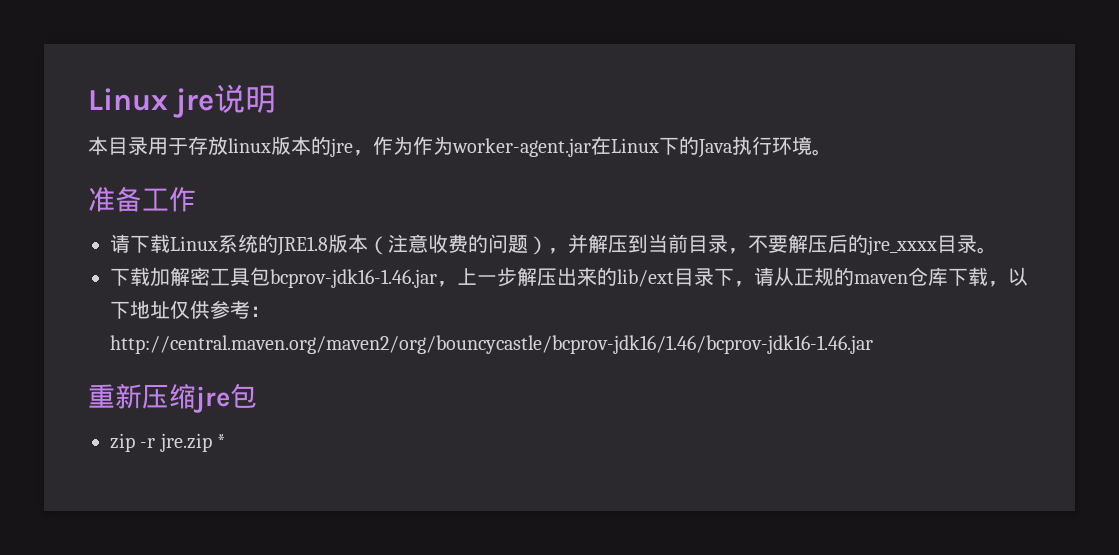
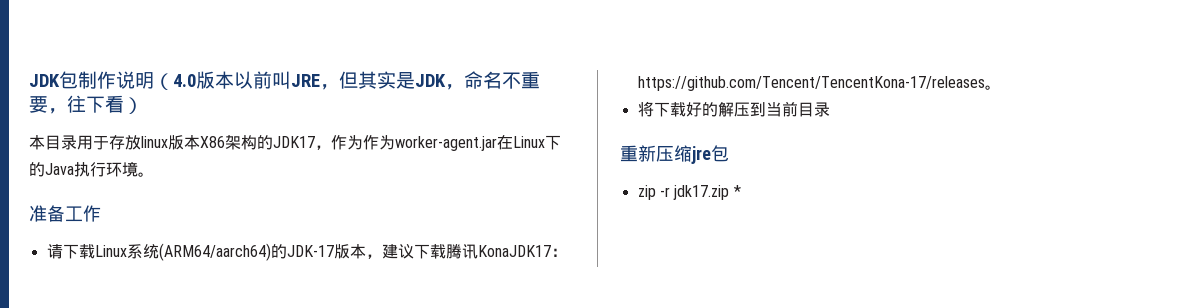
[88,88,215,118] Linux jre -> [29,71,116,89] JDK包制作
(277, 99) none -> [154,71,540,90] [29,95,143,114] （4.0版本以前叫JRE，但其实是JDK，命名不重要，往下看）
[311,136,353,157] 的jre -> [200,135,315,150] X86架构的JDK17
[258,234,997,256] [110,267,1028,288] [110,300,270,319] [110,335,873,354] 的JRE1.8版本（注意收费的问题），并解压到当前目录，不要解压后的jre_xxxx目录。 // 下载加解密工具包bcprov-jdk16-1.46.jar，上一步解压出来的lib/ext目录下，请从正规的maven仓库下载，以下地址仅供参考：http://central.maven.org/maven2/org/bouncycastle/bcprov-jdk16/1.46/bcprov-jdk16-1.46.jar -> [158,243,567,261] [637,76,1001,91] [637,101,830,117] (ARM64/aarch64)的JDK-17版本，建议下载腾讯KonaJDK17：https://github.com/Tencent/TencentKona-17/releases。 // 将下载好的解压到当前目录
[159,433,212,452] jre.zip -> [673,185,730,200] jdk17.zip

